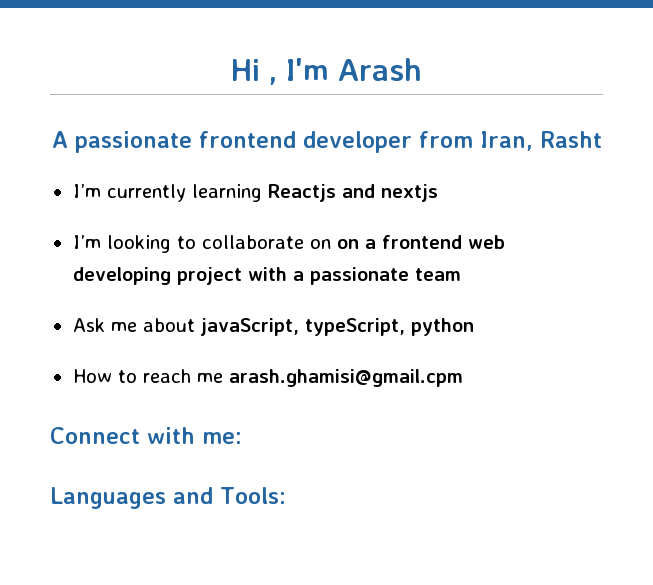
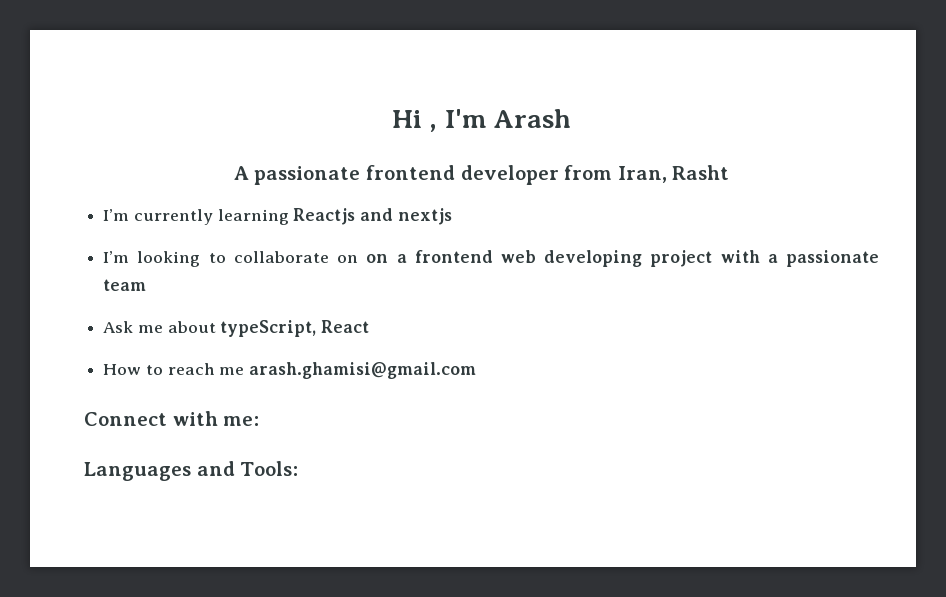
[200,318,474,336] javaScript, typeScript, python -> [220,320,370,337] typeScript, React
[228,369,463,387] arash.ghamisi@gmail.cpm -> [249,362,477,379] arash.ghamisi@gmail.com

